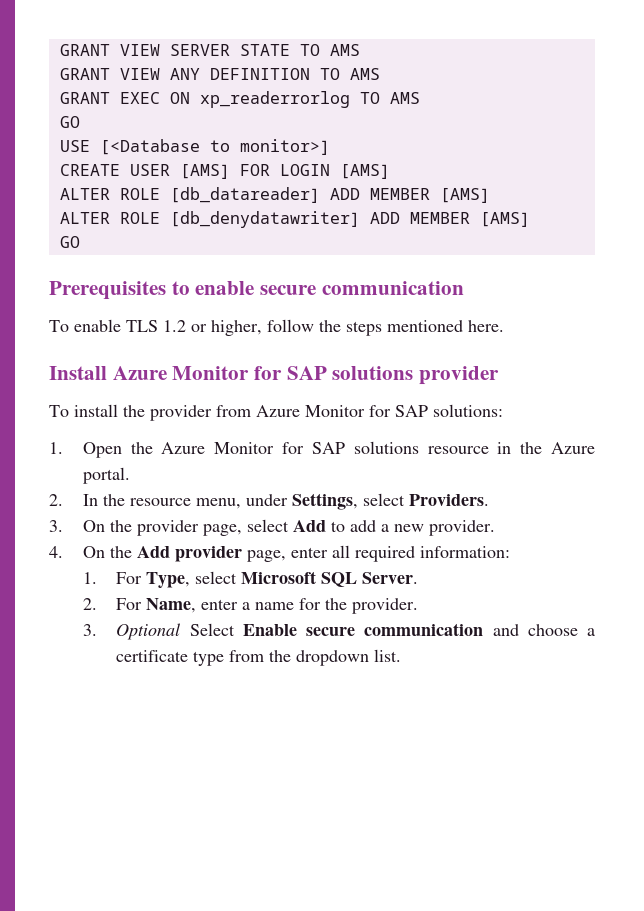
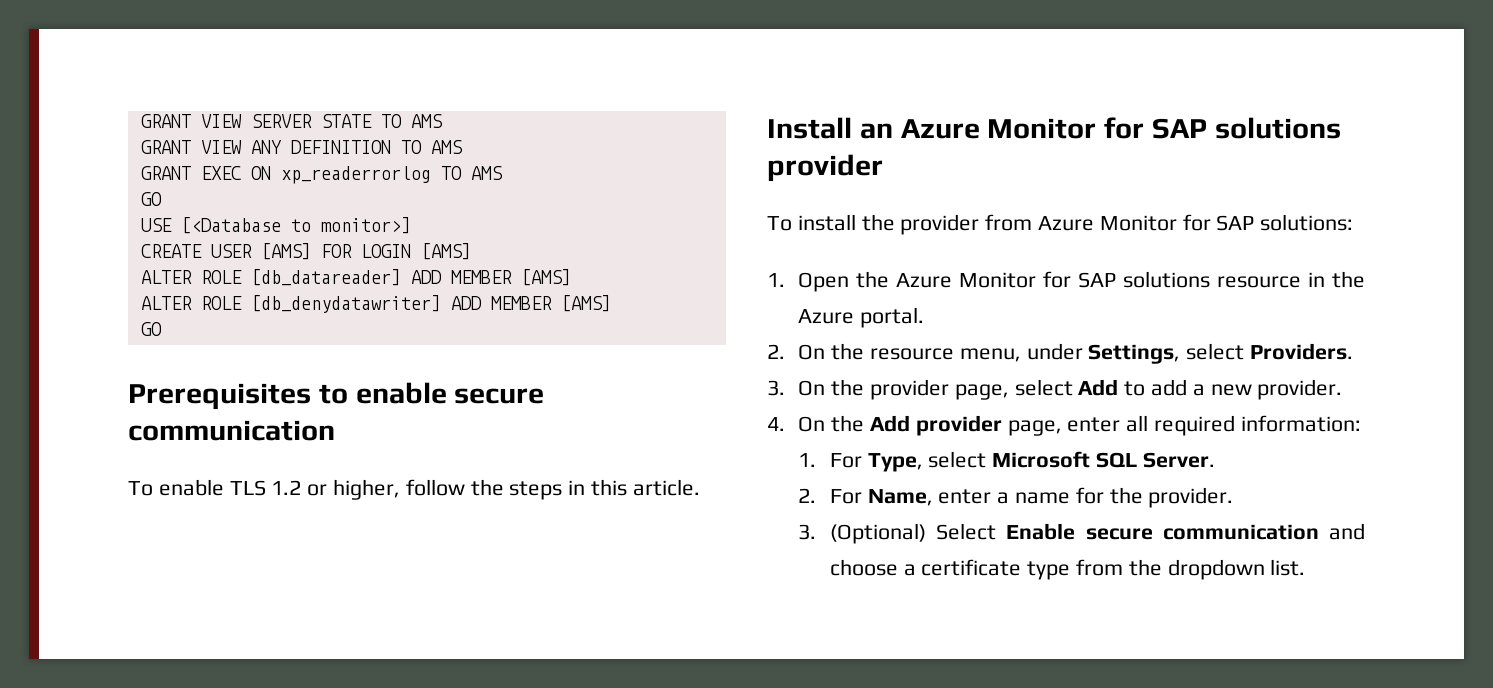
[387,320,504,332] mentioned here. -> [568,479,700,496] in this article.
(107, 373) none -> [859,123,893,139] an
[82,494,98,506] In -> [798,344,826,360] On
[116,623,182,640] Optional -> [829,523,926,544] (Optional)

